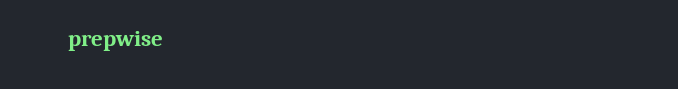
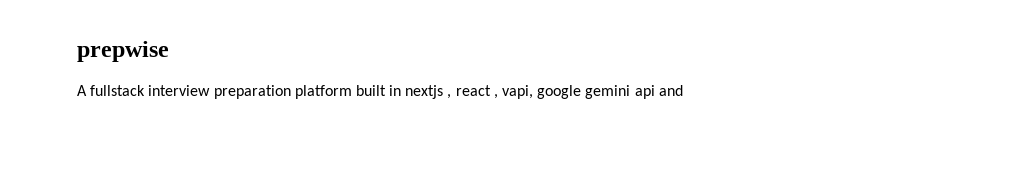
(163, 41) none -> [77,85,683,99] // A fullstack interview preparation platform built in nextjs , react , vapi, google gemini api and

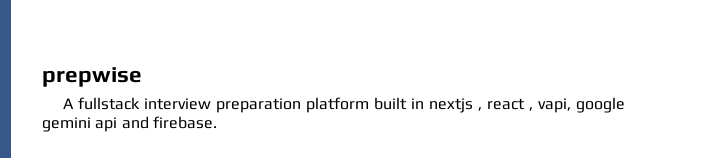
(683, 90) none -> [152,116,217,129] firebase.

